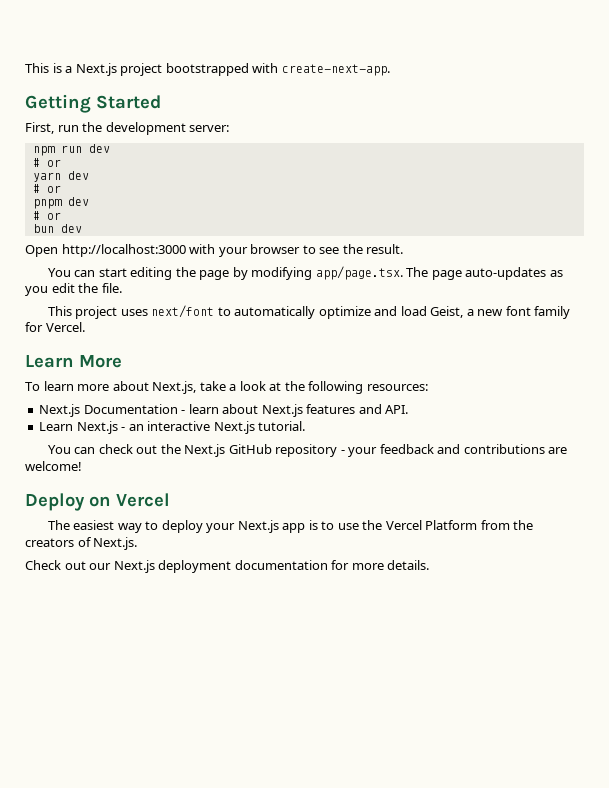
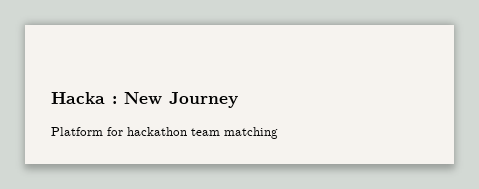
[25,63,390,76] [25,94,161,113] [25,122,230,135] [32,144,110,156] [32,158,61,167] [32,171,89,182] [32,184,61,193] [32,197,89,209] [32,211,61,220] [32,224,82,233] [25,244,404,257] [47,266,563,280] [25,283,122,296] [47,305,571,319] [25,322,85,332] [25,355,122,368] [25,381,428,394] [39,404,409,417] [39,421,306,434] [47,444,568,457] [25,461,82,471] [25,493,170,511] [47,520,534,533] [25,537,138,550] [25,560,430,573] This is a Next.js project bootstrapped with create-next-app. // Getting Started // First, run the development server: // npm run dev // # or // yarn dev // # or // pnpm dev // # or // bun dev // Open http://localhost:3000 with your browser to see the result. // You can start editing the page by modifying app/page.tsx. The page auto-updates as you edit the file. // This project uses next/font to automatically optimize and load Geist, a new font family for Vercel. // Learn More // To learn more about Next.js, take a look at the following resources: // Next.js Documentation - learn about Next.js features and API. // Learn Next.js - an interactive Next.js tutorial. // You can check out the Next.js GitHub repository - your feedback and contributions are welcome! // Deploy on Vercel // The easiest way to deploy your Next.js app is to use the Vercel Platform from the creators of Next.js. // Check out our Next.js deployment documentation for more details. -> [51,92,238,108] [51,127,278,139] Hacka : New Journey // Platform for hackathon team matching

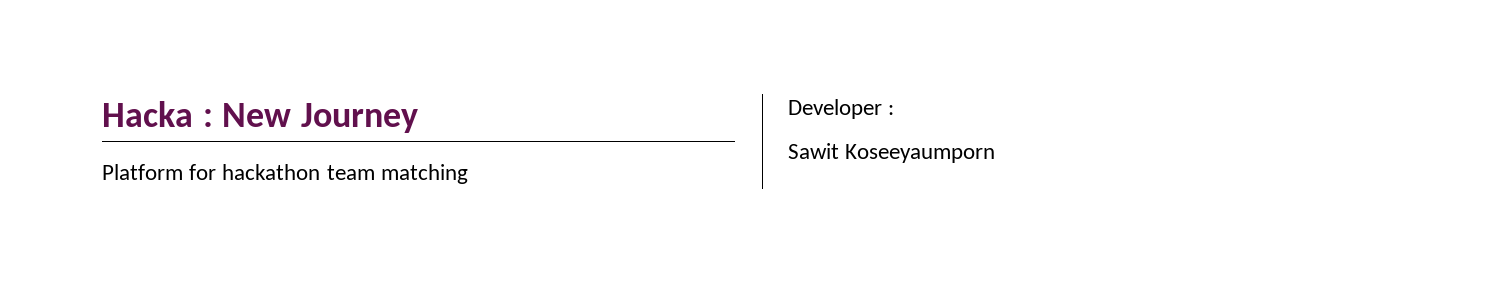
(278, 133) none -> [788,99,895,119] [788,143,996,163] // Developer : // Sawit Koseeyaumporn

